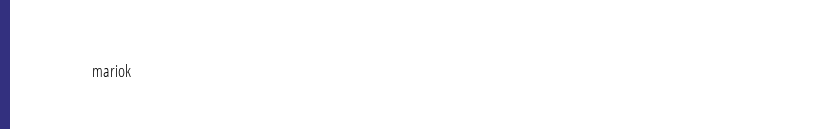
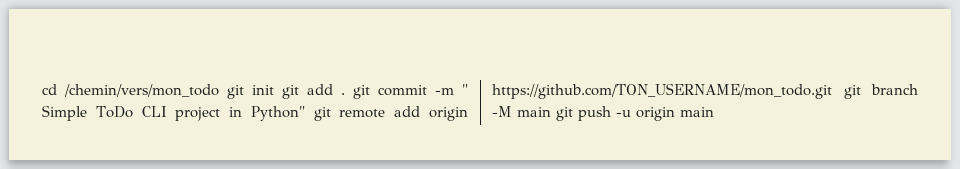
[92,64,131,77] mariok -> [42,84,468,99] [42,105,469,121] [492,83,918,99] [492,106,714,121] cd /chemin/vers/mon_todo git init git add . git commit -m " Simple ToDo CLI project in Python" git remote add origin https://github.com/TON_USERNAME/mon_todo.git git branch -M main git push -u origin main

